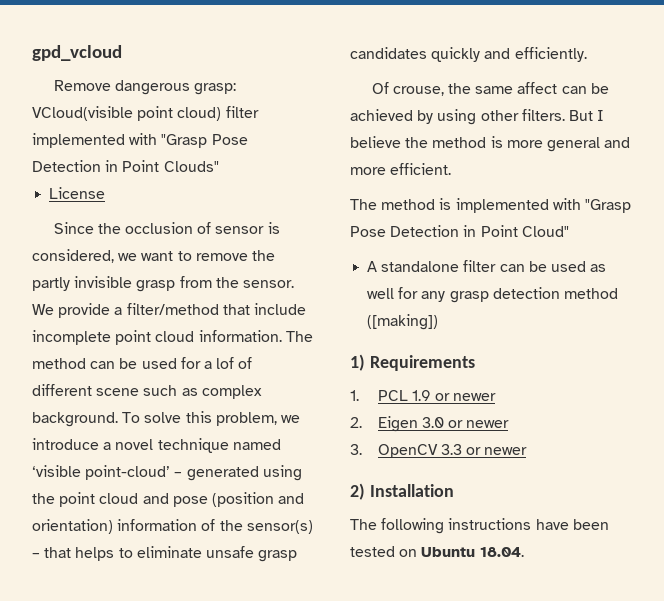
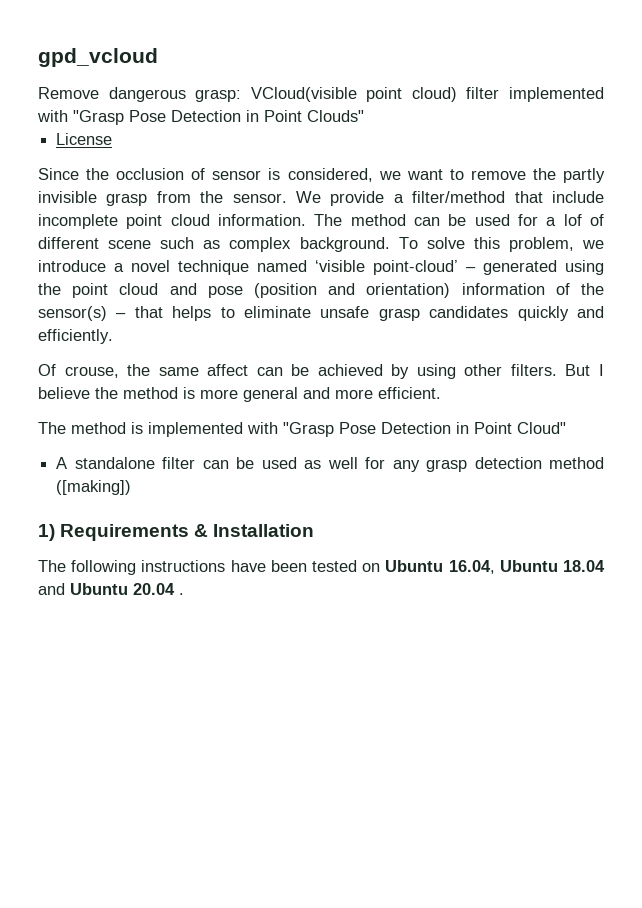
[350,390,497,401] [350,416,510,432] [350,444,528,458] [350,483,365,500] // 1. PCL 1.9 or newer // 2. Eigen 3.0 or newer // 3. OpenCV 3.3 or newer // 2) -> [194,524,209,537] &
[479,547,524,557] 18.04. -> [448,560,605,574] [38,583,184,595] 16.04, Ubuntu 18.04 and Ubuntu 20.04 .

